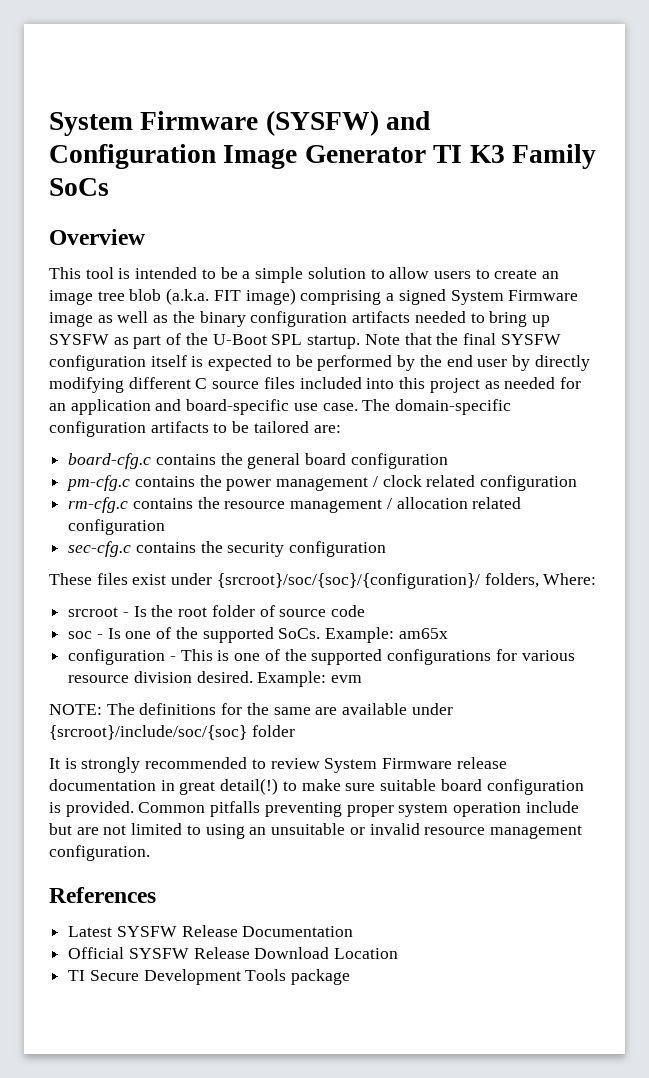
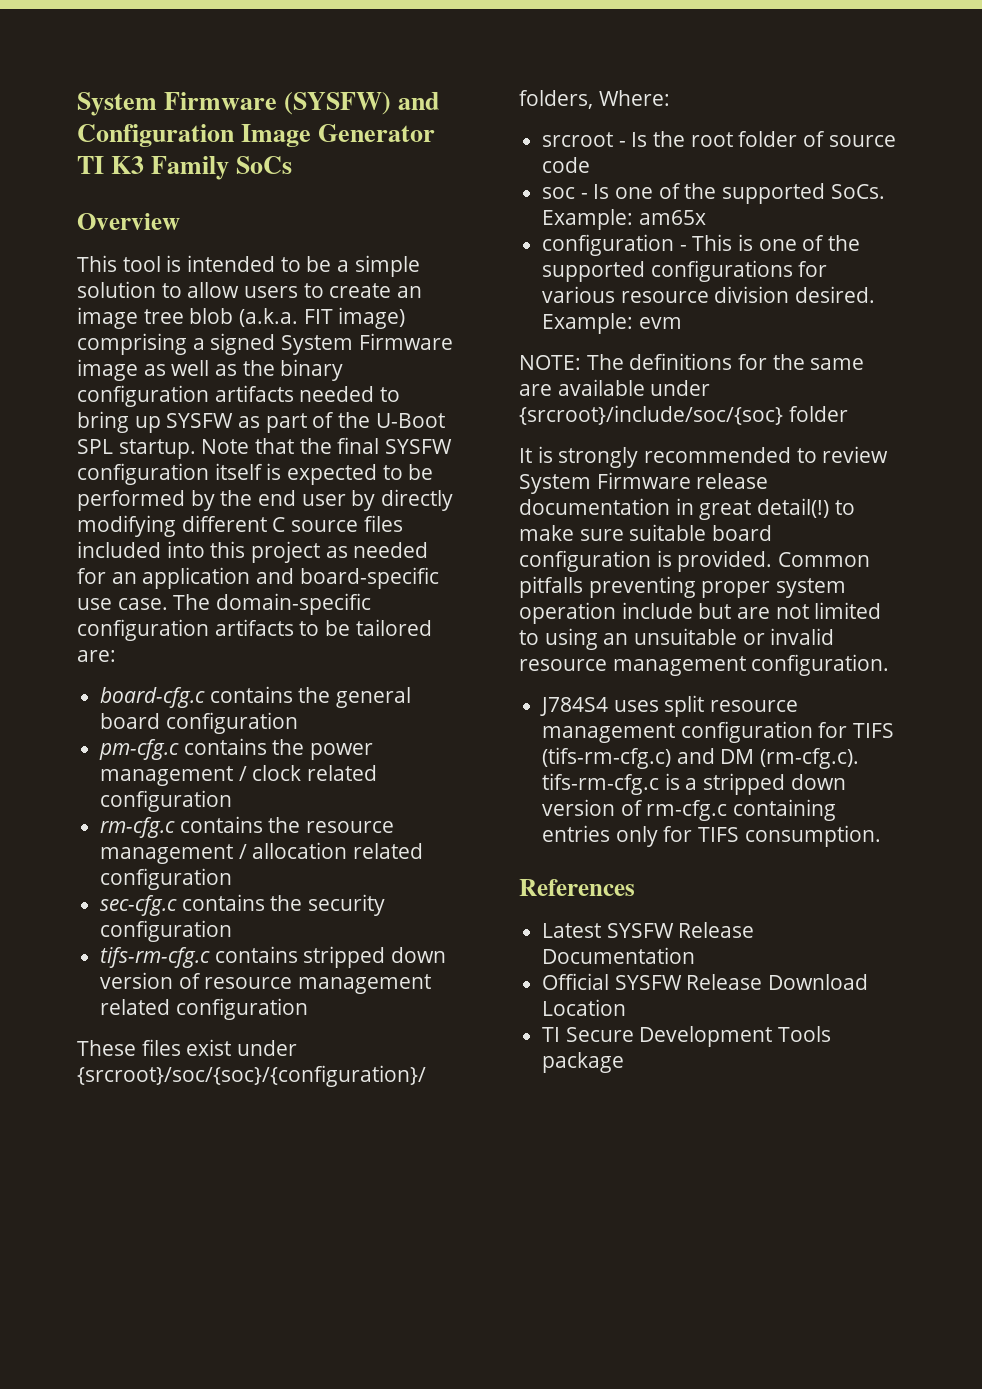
(387, 549) none -> [100,946,447,968] [100,972,432,994] [100,998,308,1020] // tifs-rm-cfg.c contains stripped down version of resource management related configuration
(150, 853) none -> [540,695,799,717] [542,721,895,743] [542,747,860,769] [542,773,846,795] [542,799,837,821] [542,825,881,847] // J784S4 uses split resource management configuration for TIFS (tifs-rm-cfg.c) and DM (rm-cfg.c). tifs-rm-cfg.c is a stripped down version of rm-cfg.c containing entries only for TIFS consumption.

